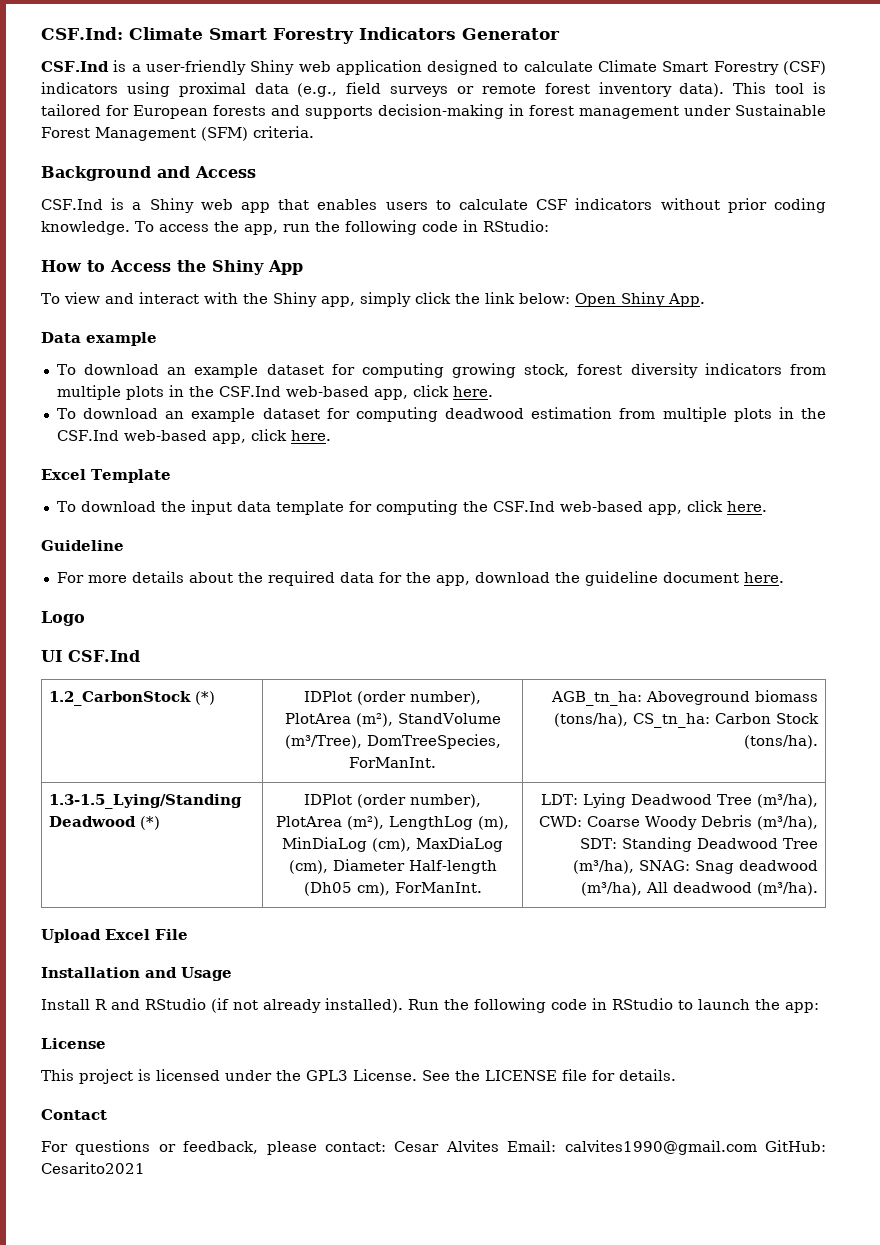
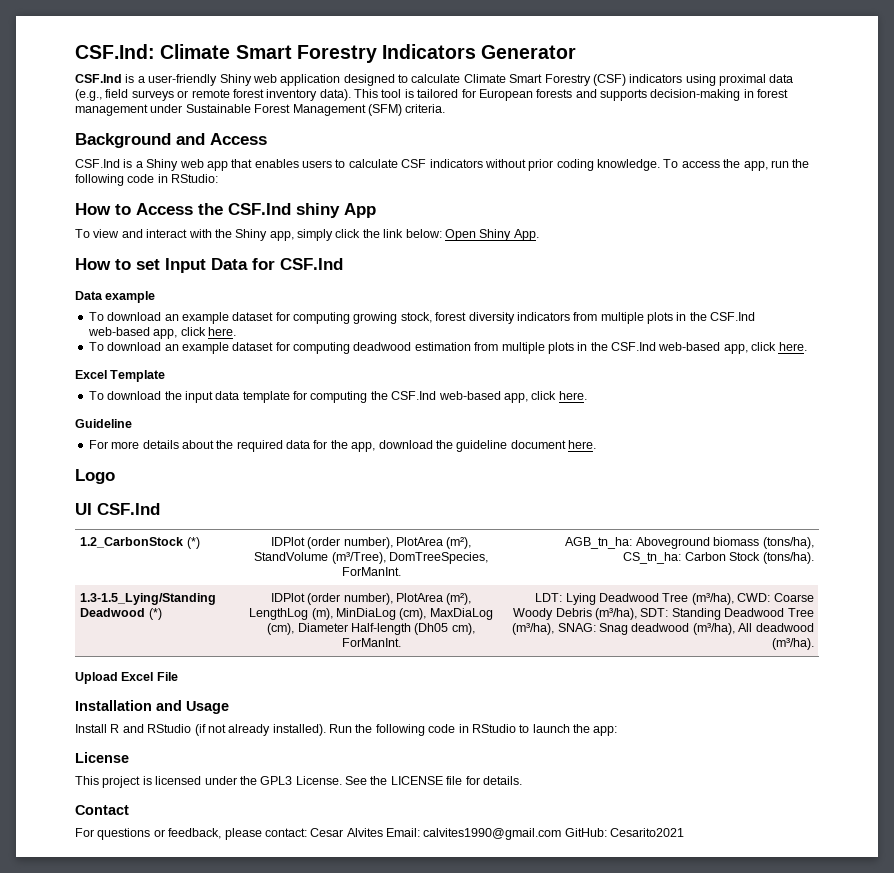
[212,260,264,275] Shiny -> [228,203,340,218] CSF.Ind shiny
(705, 300) none -> [75,258,343,273] // How to set Input Data for CSF.Ind

